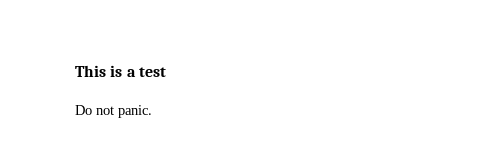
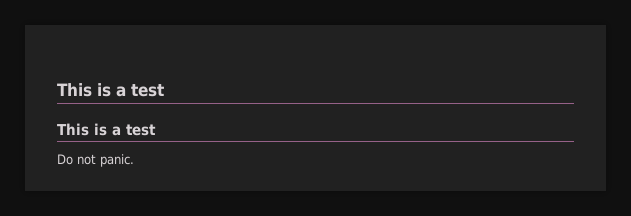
[75,65,166,77] This is a test -> [57,83,164,97] [57,123,156,136] This is a test // This is a test

